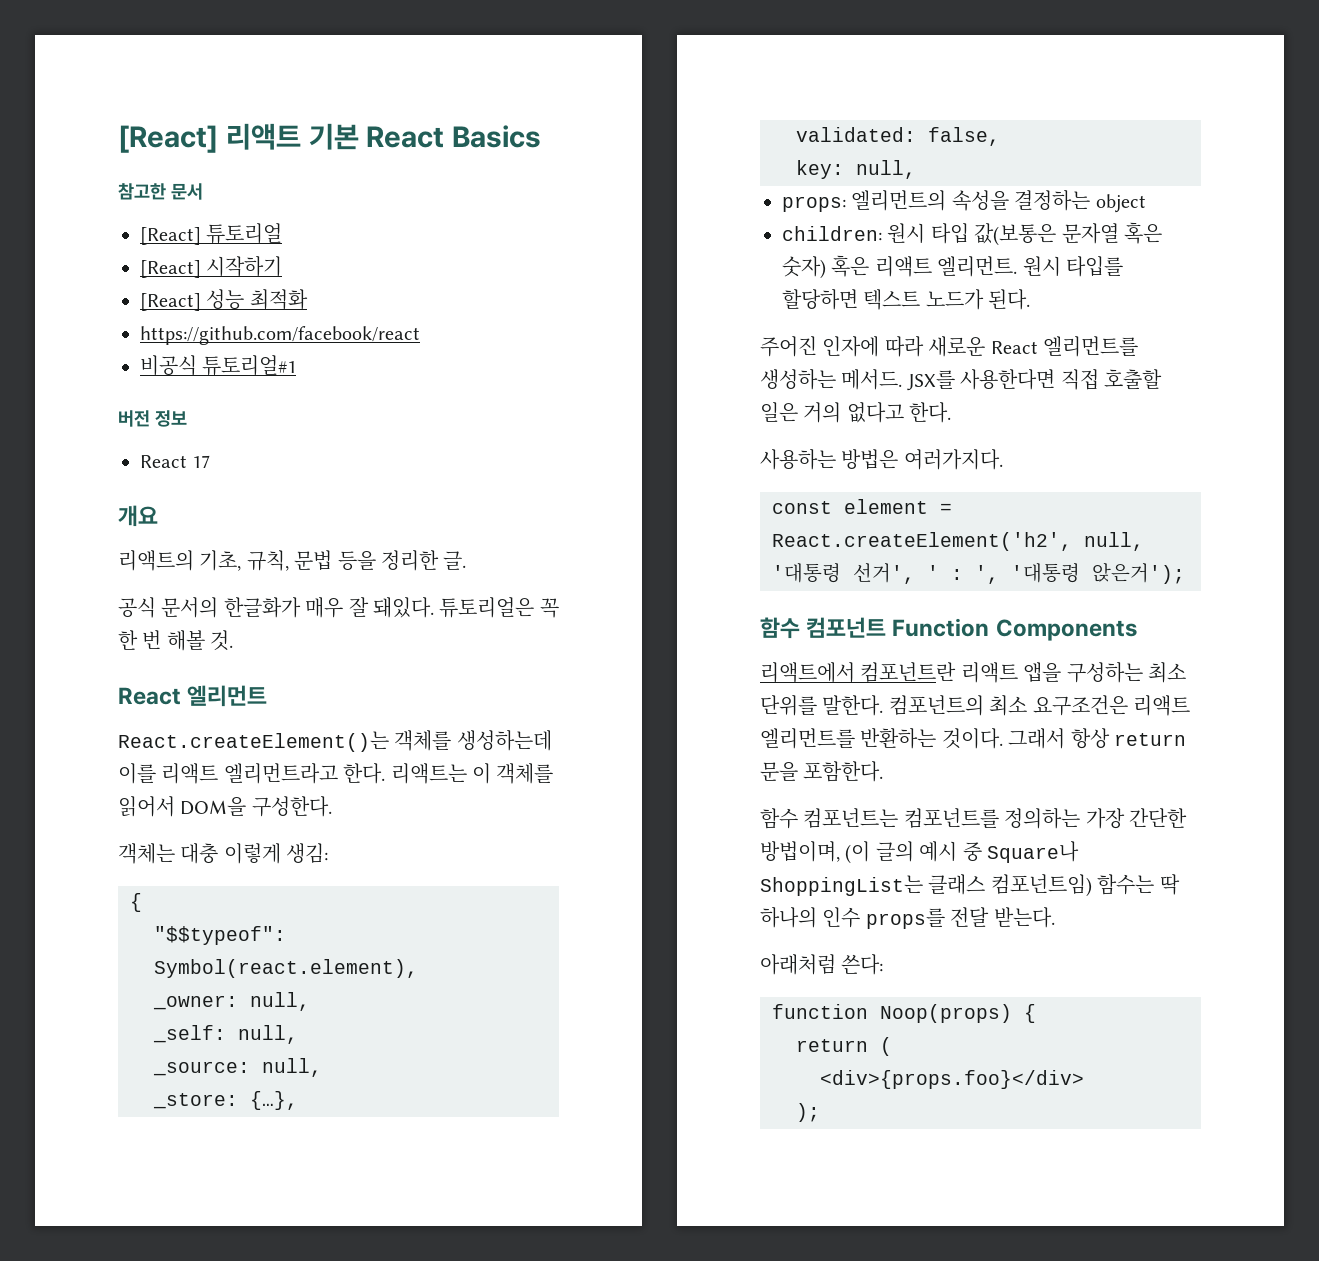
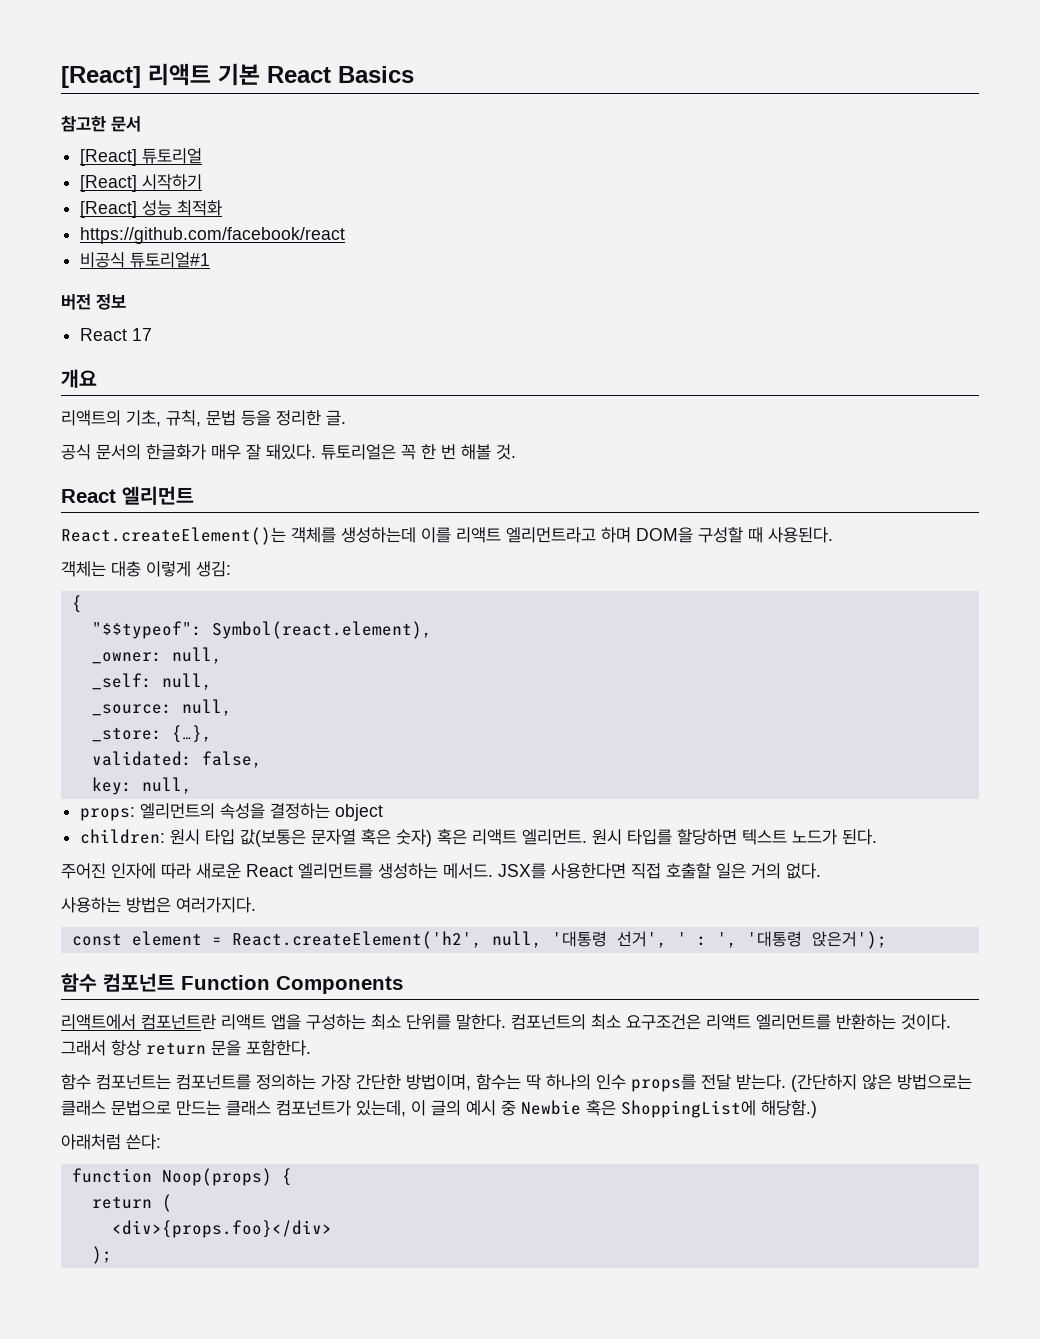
[343,763,554,784] [118,796,332,817] 한다. 리액트는 이 객체를 읽어서 DOM을 구성한다. -> [601,527,833,543] 하며 DOM을 구성할 때 사용된다.
[846,402,952,423] 없다고 한다. -> [786,863,821,879] 없다.
[845,841,1079,864] [760,874,1092,897] (이 글의 예시 중 Square나 ShoppingList는 클래스 컴포넌트임) -> (471, 1082) none
(1055, 917) none -> [791,1074,972,1092] [61,1099,817,1118] (간단하지 않은 방법으로는 클래스 문법으로 만드는 클래스 컴포넌트가 있는데, 이 글의 예시 중 Newbie 혹은 ShoppingList에 해당함.)

